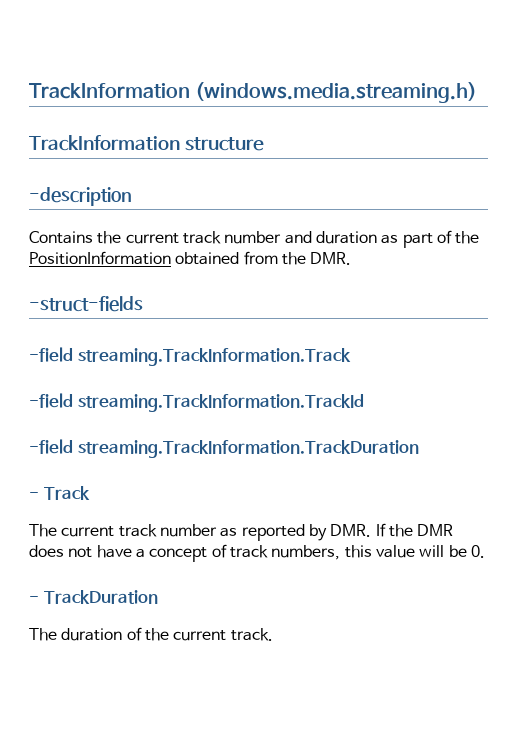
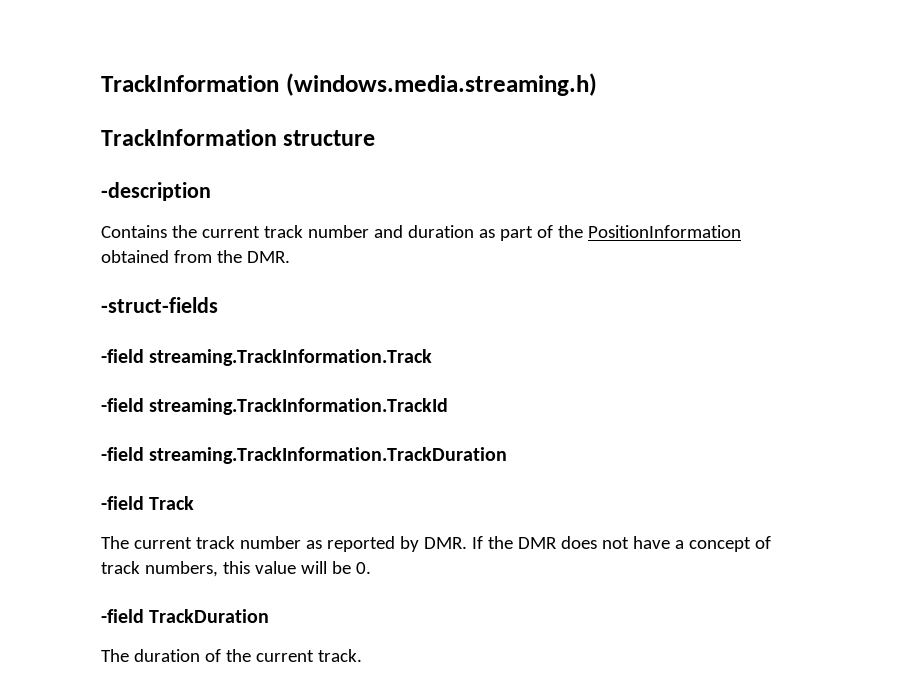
[29,492,39,499] - -> [101,496,144,510] -field
[29,596,39,603] - -> [101,609,144,623] -field

